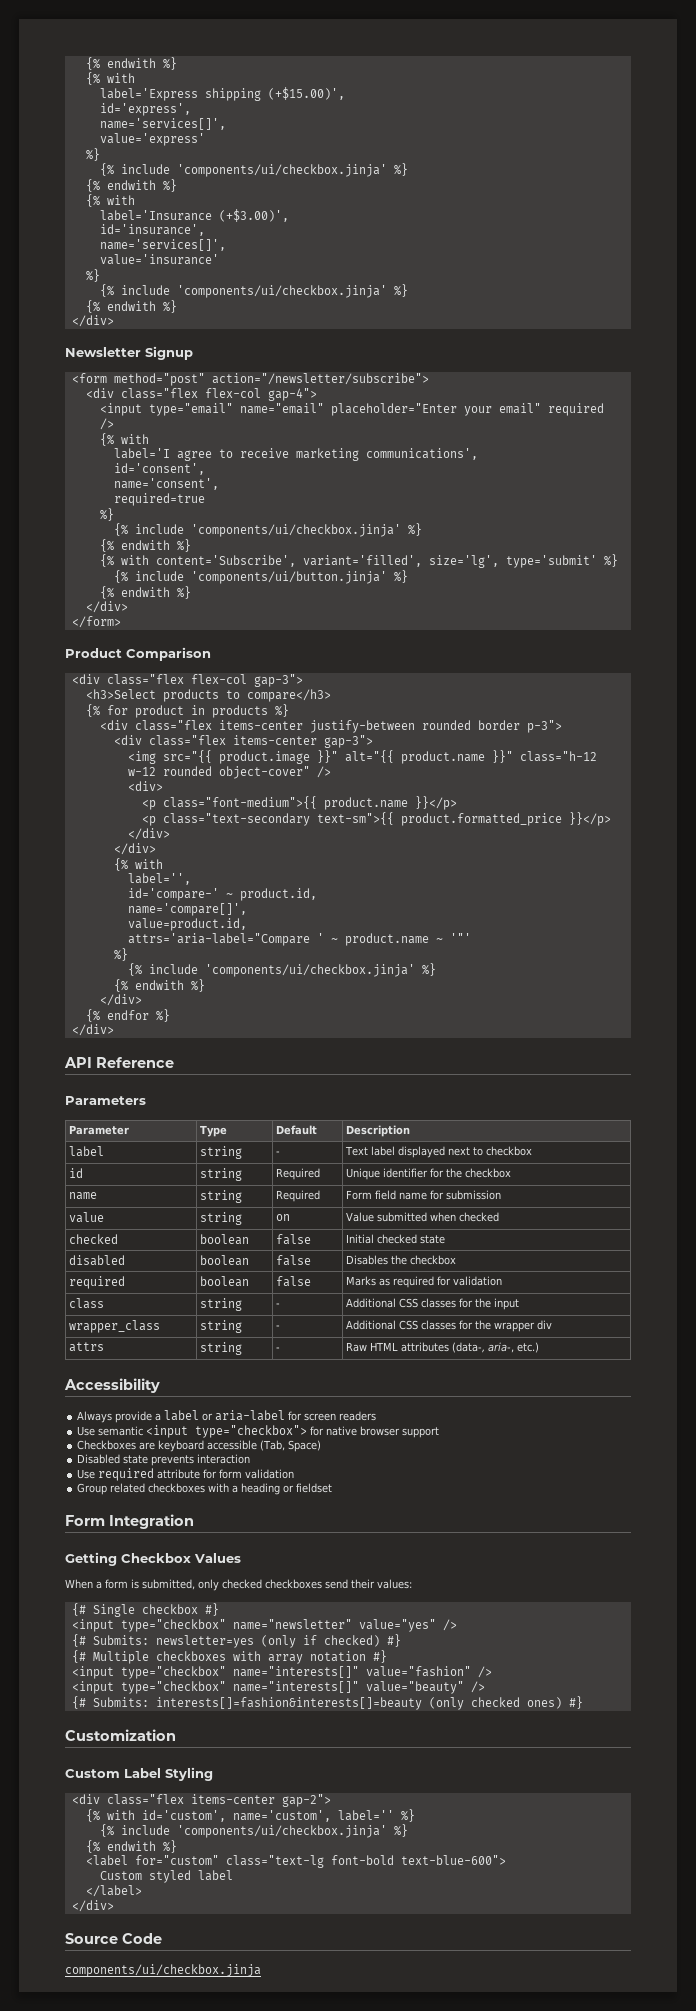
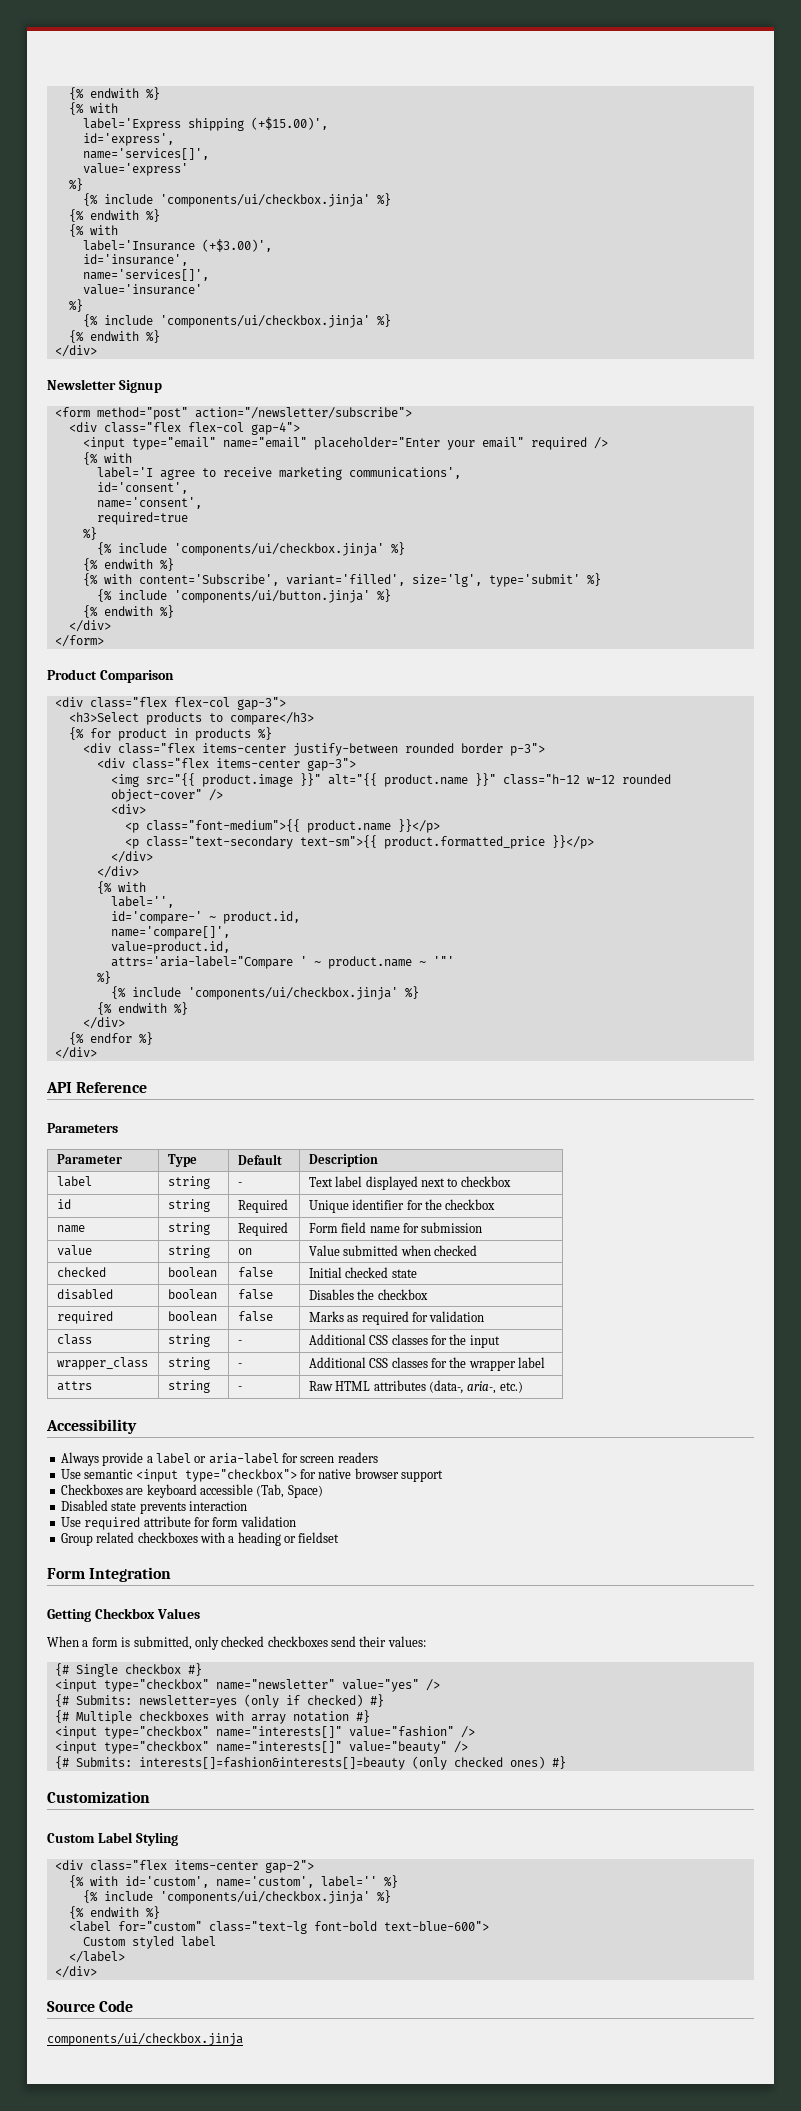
[537,1320,553,1330] div -> [518,1357,546,1368] label

